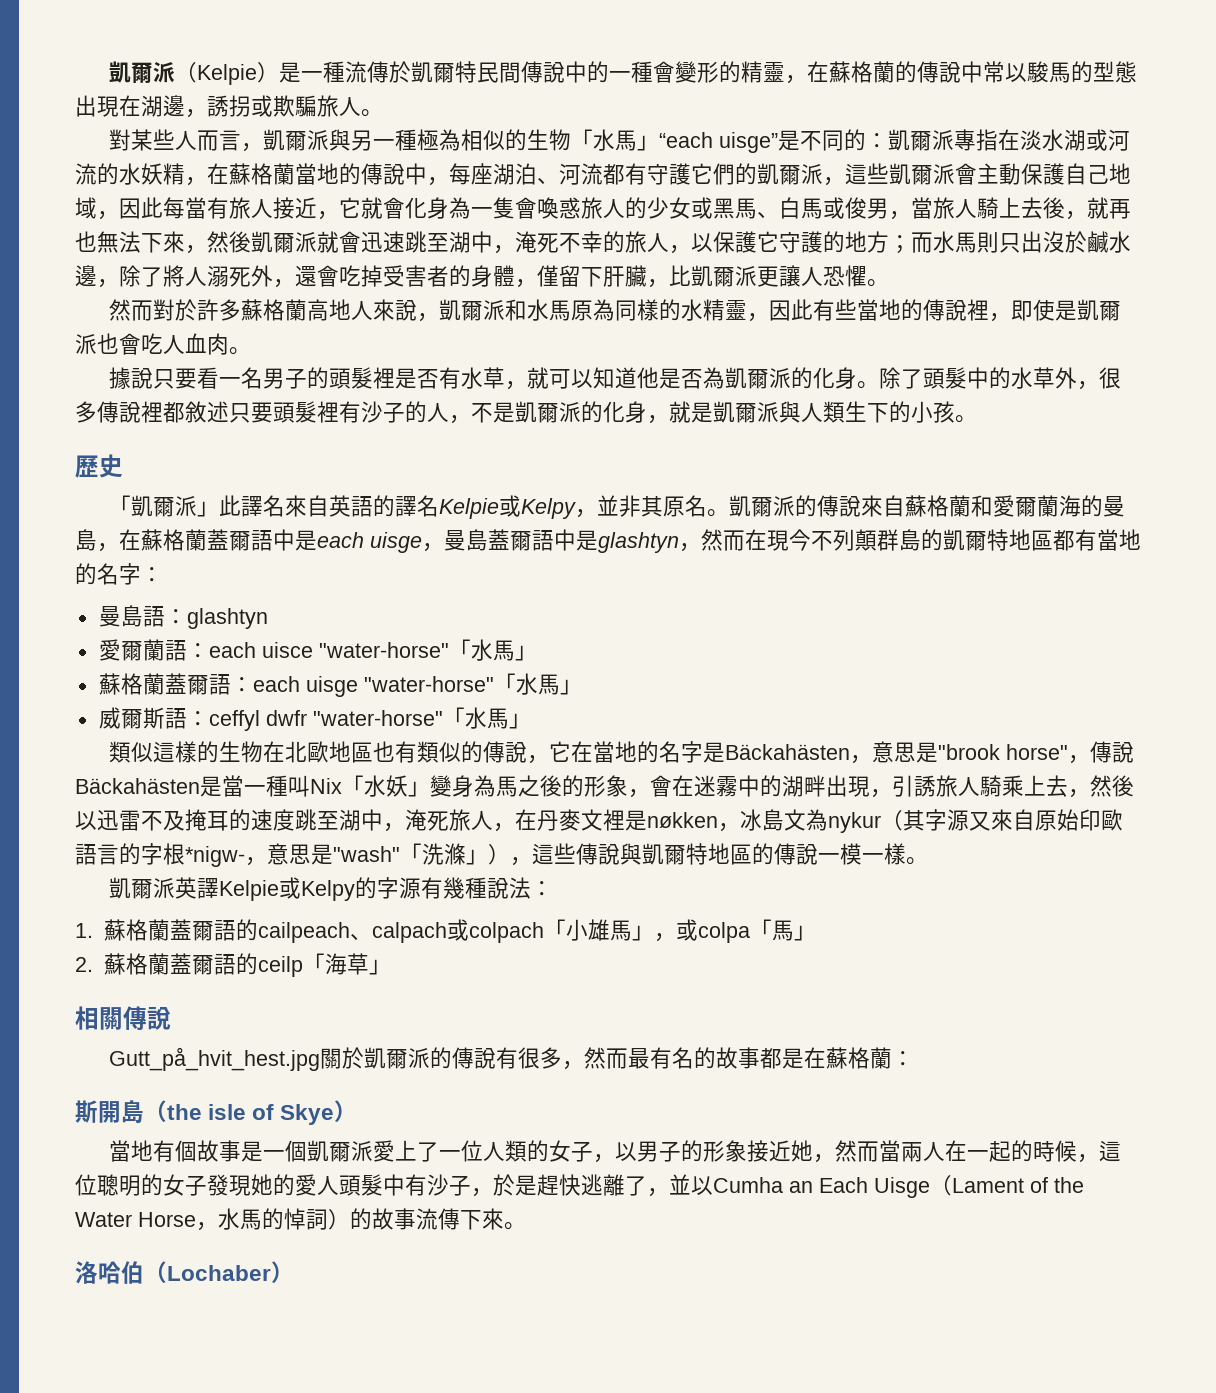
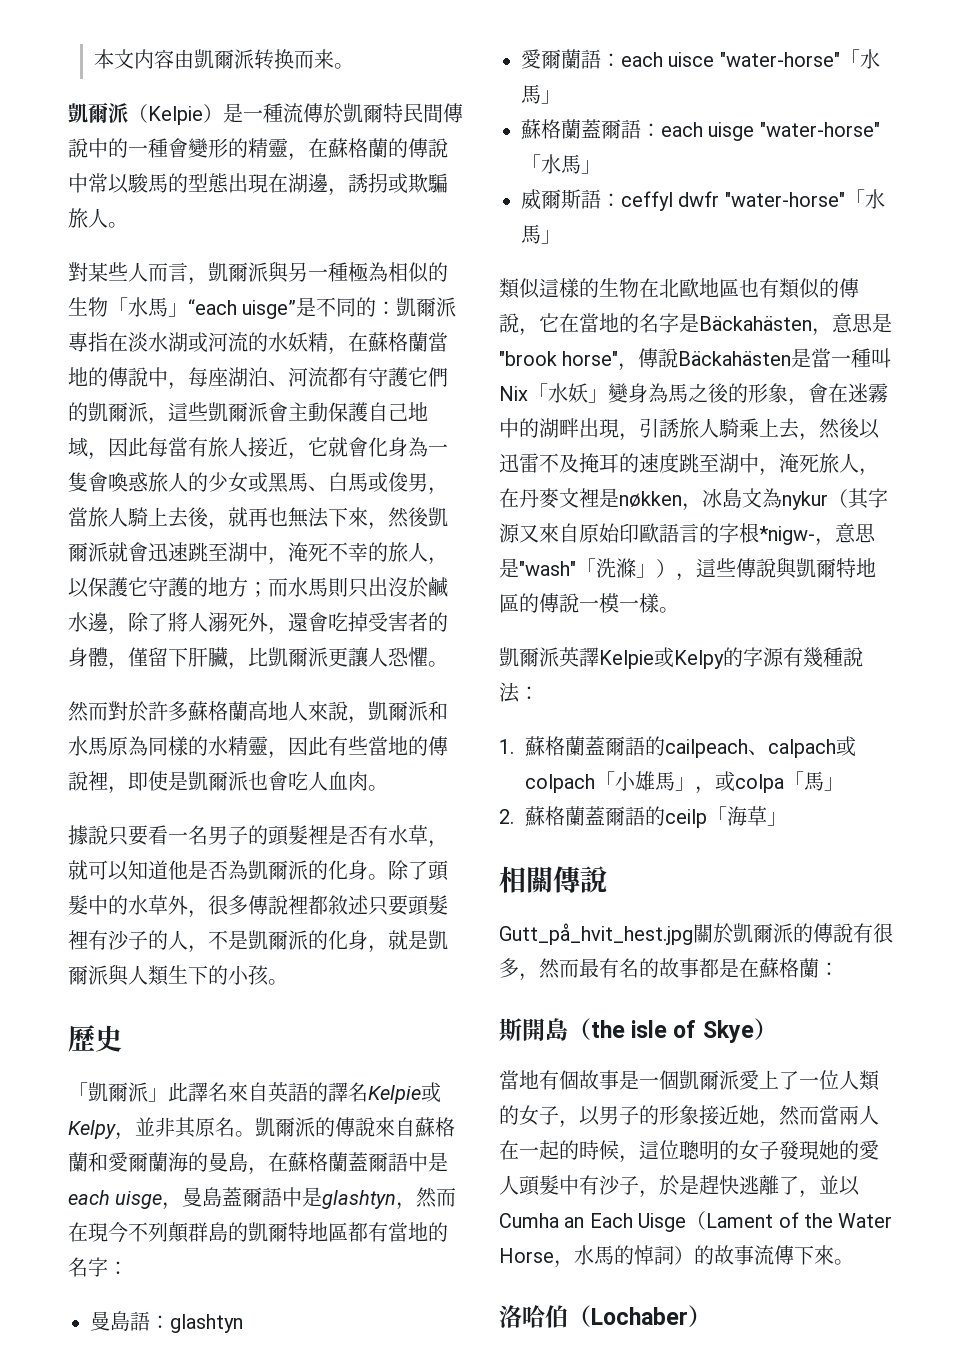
(108, 72) none -> [94,49,355,70] 本文内容由凱爾派转换而来。 //

